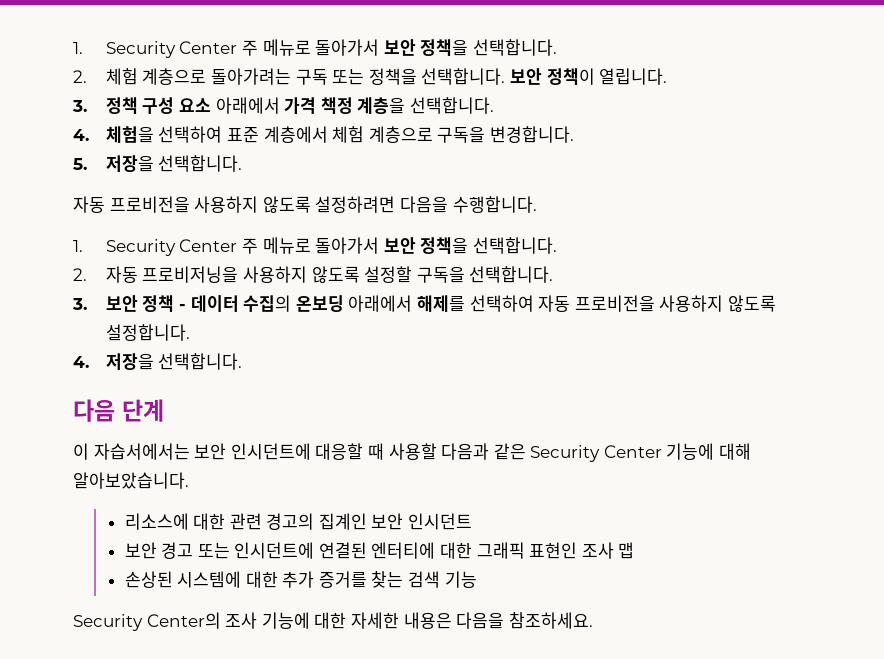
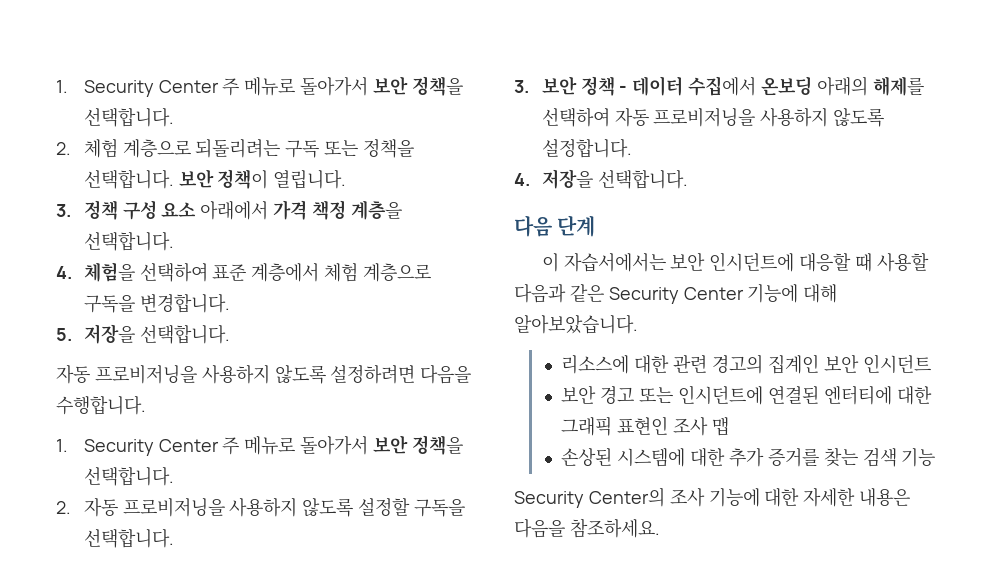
[211,68,292,85] 돌아가려는 -> [195,139,281,158] 되돌리려는
[109,196,190,213] 프로비전을 -> [94,365,197,384] 프로비저닝을
[243,295,413,312] 수집의 온보딩 아래에서 -> [688,76,868,96] 수집에서 온보딩 아래의
[574,295,655,312] 프로비전을 -> [653,108,756,127] 프로비저닝을

